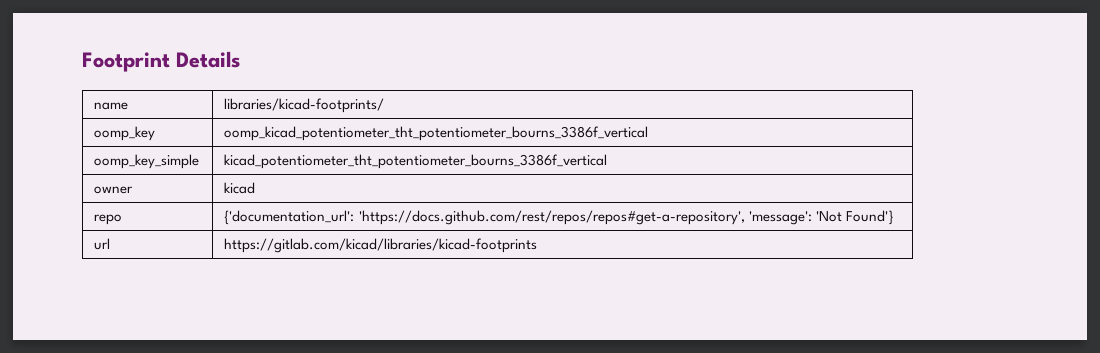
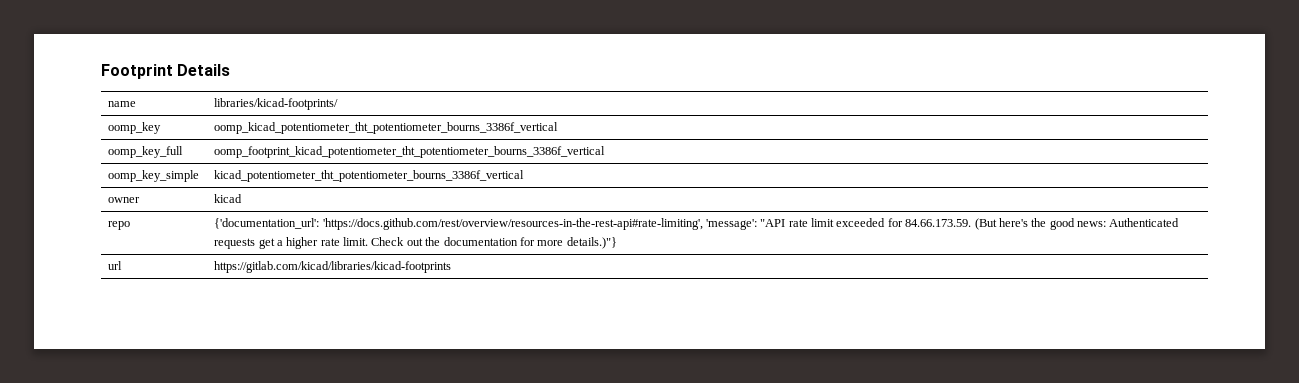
(649, 133) none -> [108,146,184,158] [214,146,606,158] // oomp_key_full | oomp_footprint_kicad_potentiometer_tht_potentiometer_bourns_3386f_vertical
[358,210,894,225] 'https://docs.github.com/rest/repos/repos#get-a-repository', 'message': 'Not Found'} -> [322,218,1180,230] [214,237,617,249] 'https://docs.github.com/rest/overview/resources-in-the-rest-api#rate-limiting', 'message': "API rate limit exceeded for 84.66.173.59. (But here's the good news: Authenticated requests get a higher rate limit. Check out the documentation for more details.)"}

